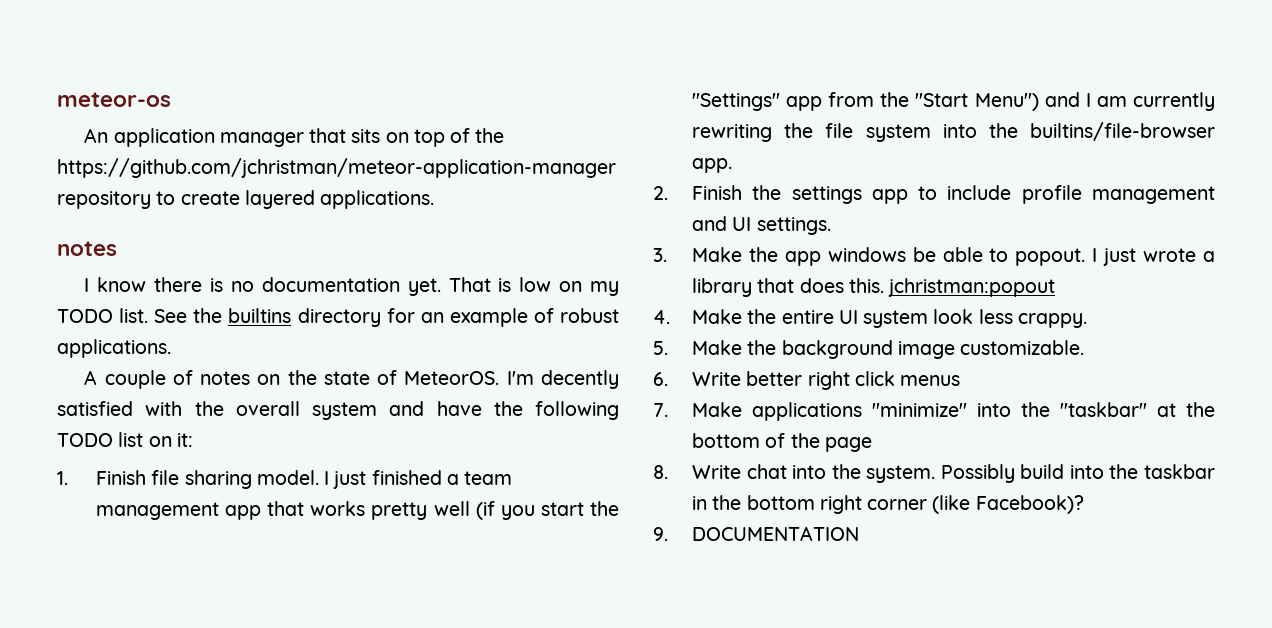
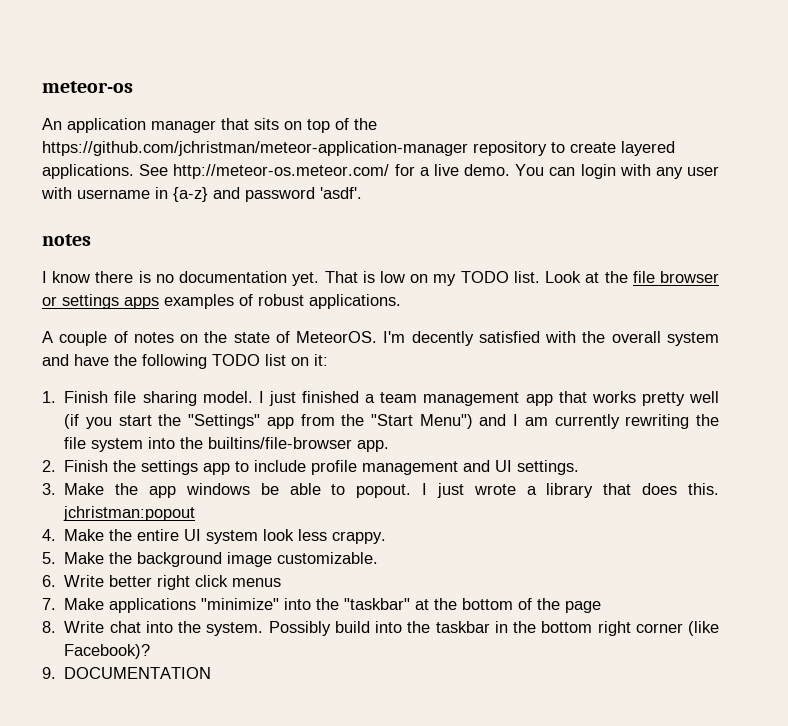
(435, 199) none -> [139,164,719,179] [41,187,362,202] See http://meteor-os.meteor.com/ for a live demo. You can login with any user with username in {a-z} and password 'asdf'.
[154,308,528,327] See the builtins directory for an example -> [545,271,719,283] [42,294,234,309] Look at the file browser or settings apps examples

